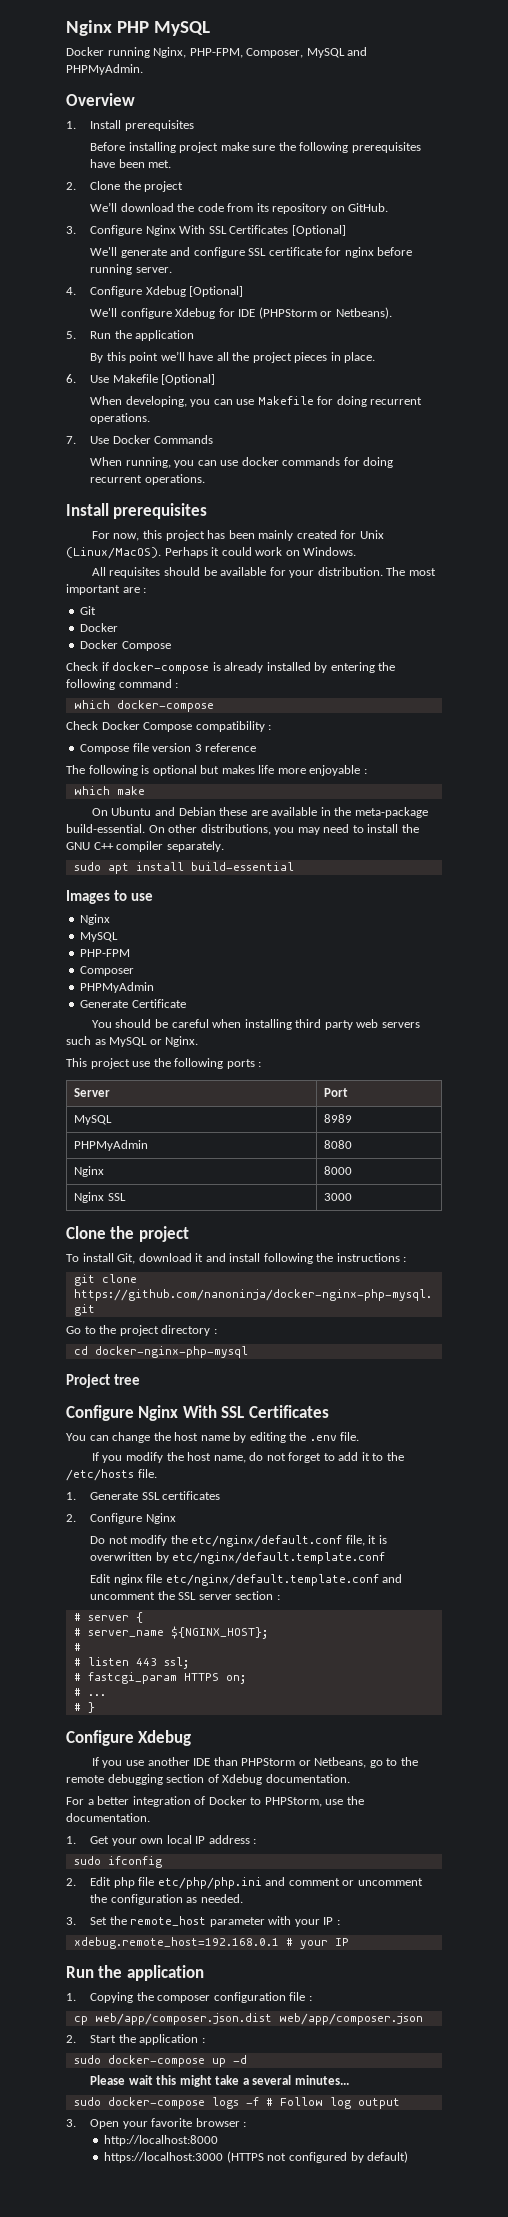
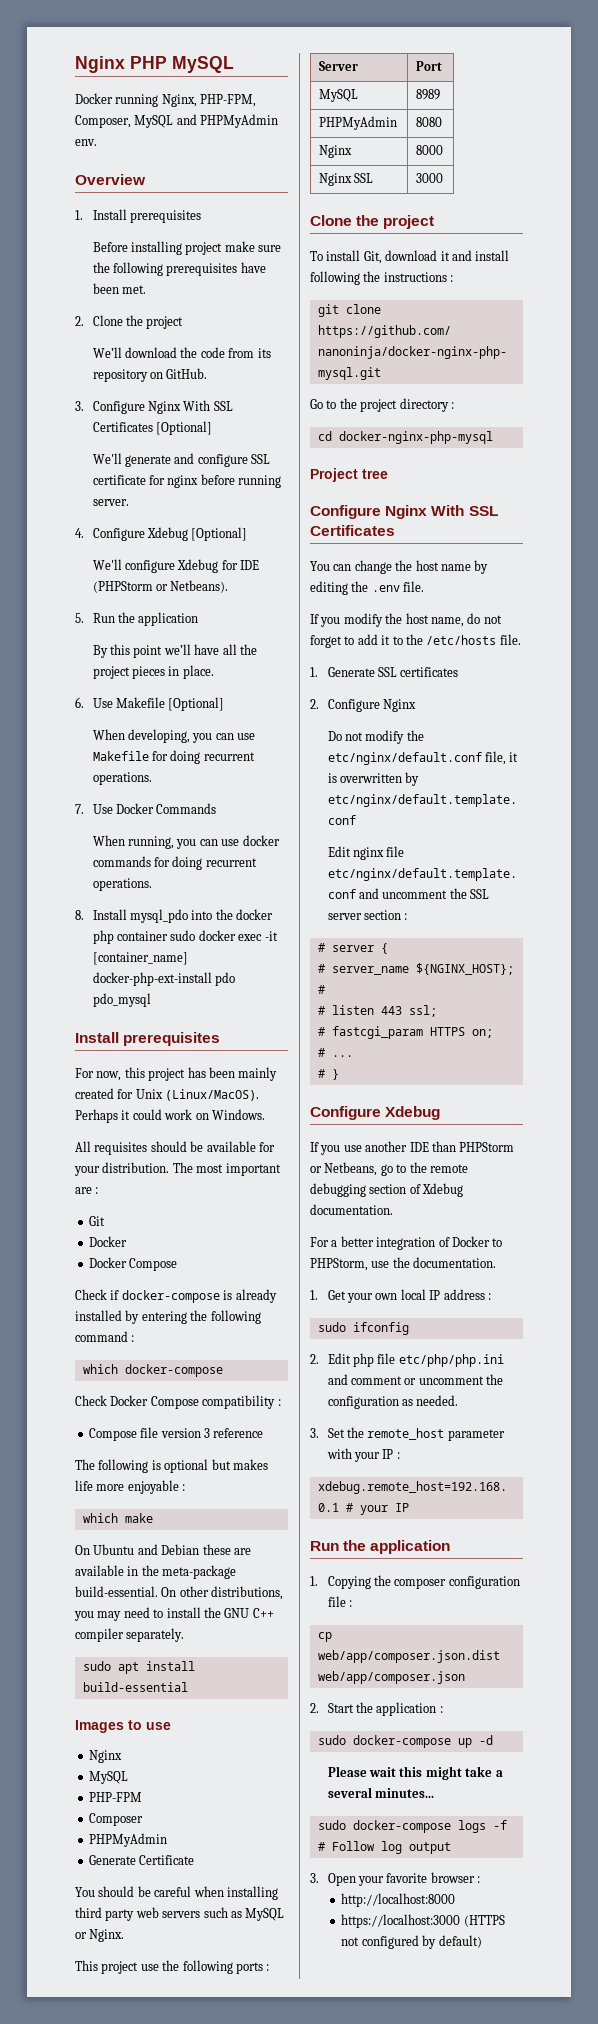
[66,64,143,75] PHPMyAdmin. -> [200,114,279,128] [75,139,97,146] PHPMyAdmin env.
(205, 479) none -> [75,909,274,923] [92,930,278,944] [92,952,188,965] [92,972,236,986] [92,993,151,1007] // 8. Install mysql_pdo into the docker php container sudo docker exec -it [container_name] docker-php-ext-install pdo pdo_mysql

